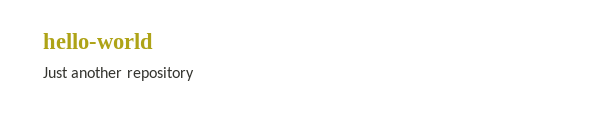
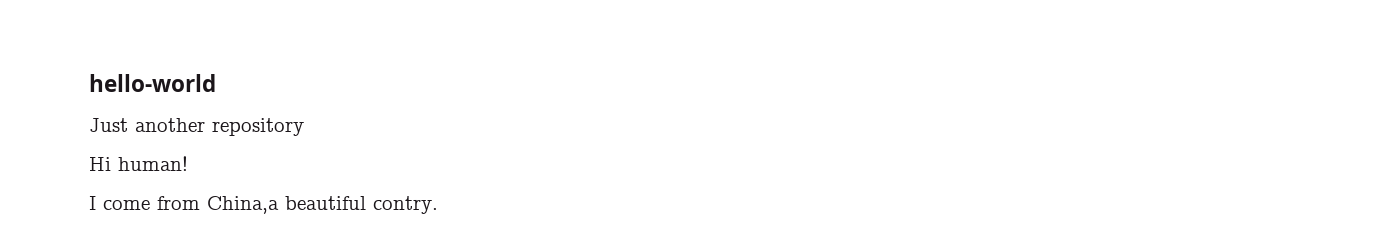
(194, 74) none -> [89,156,188,171] [89,196,438,214] // Hi human! // I come from China,a beautiful contry.

